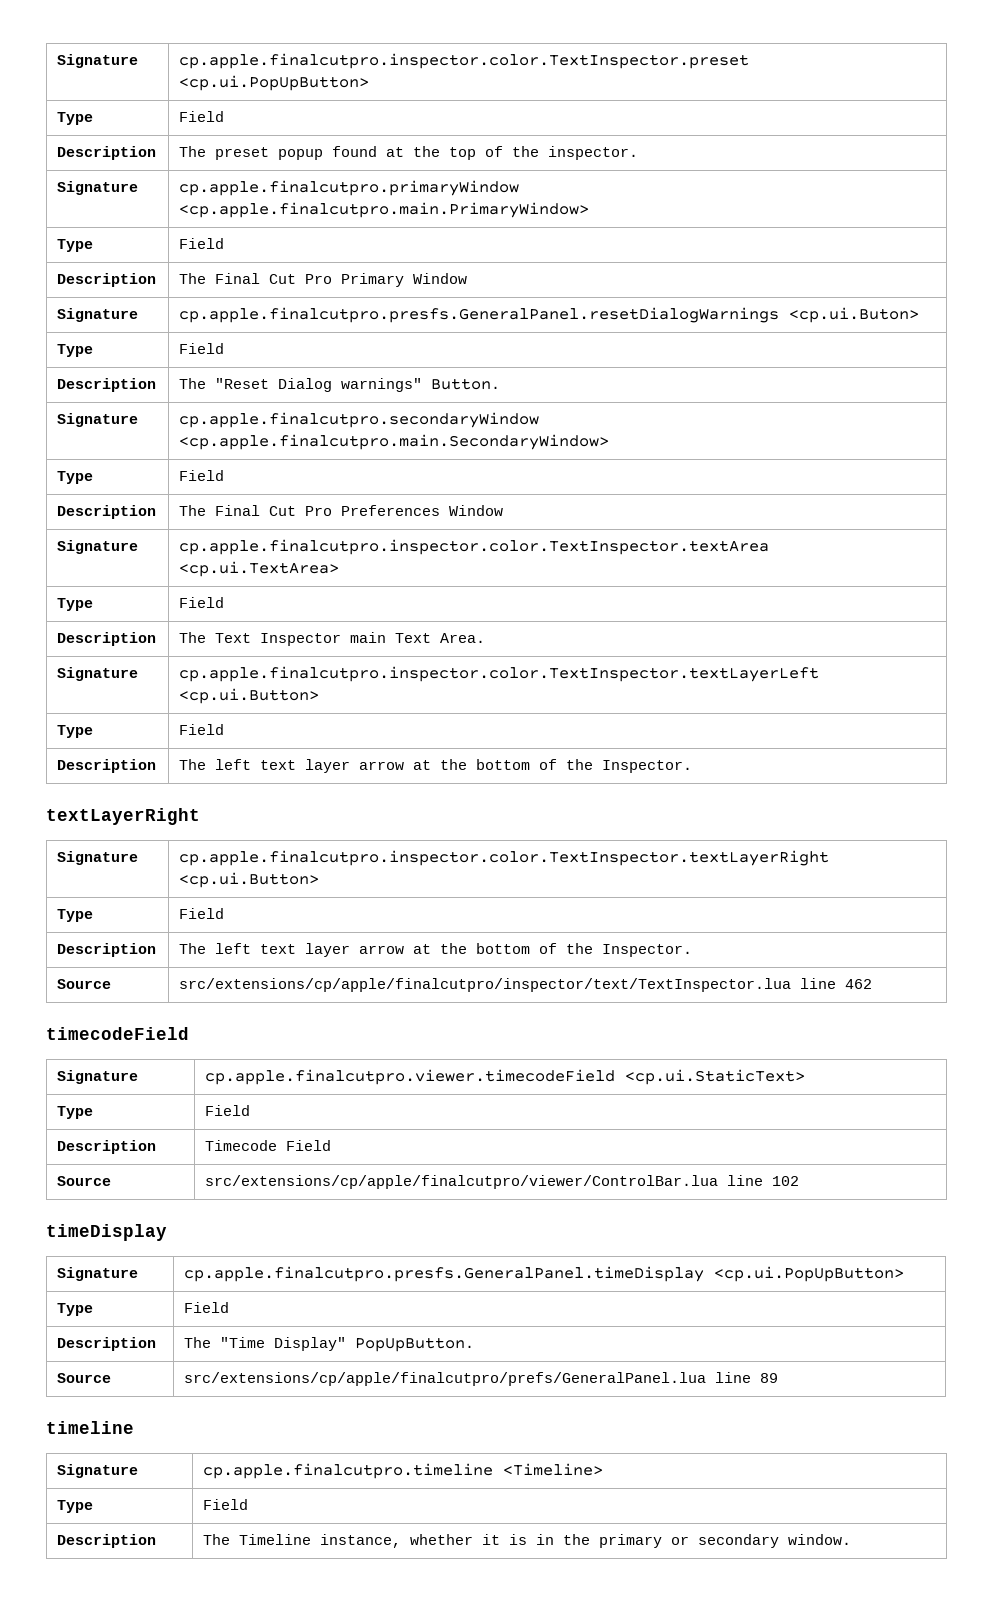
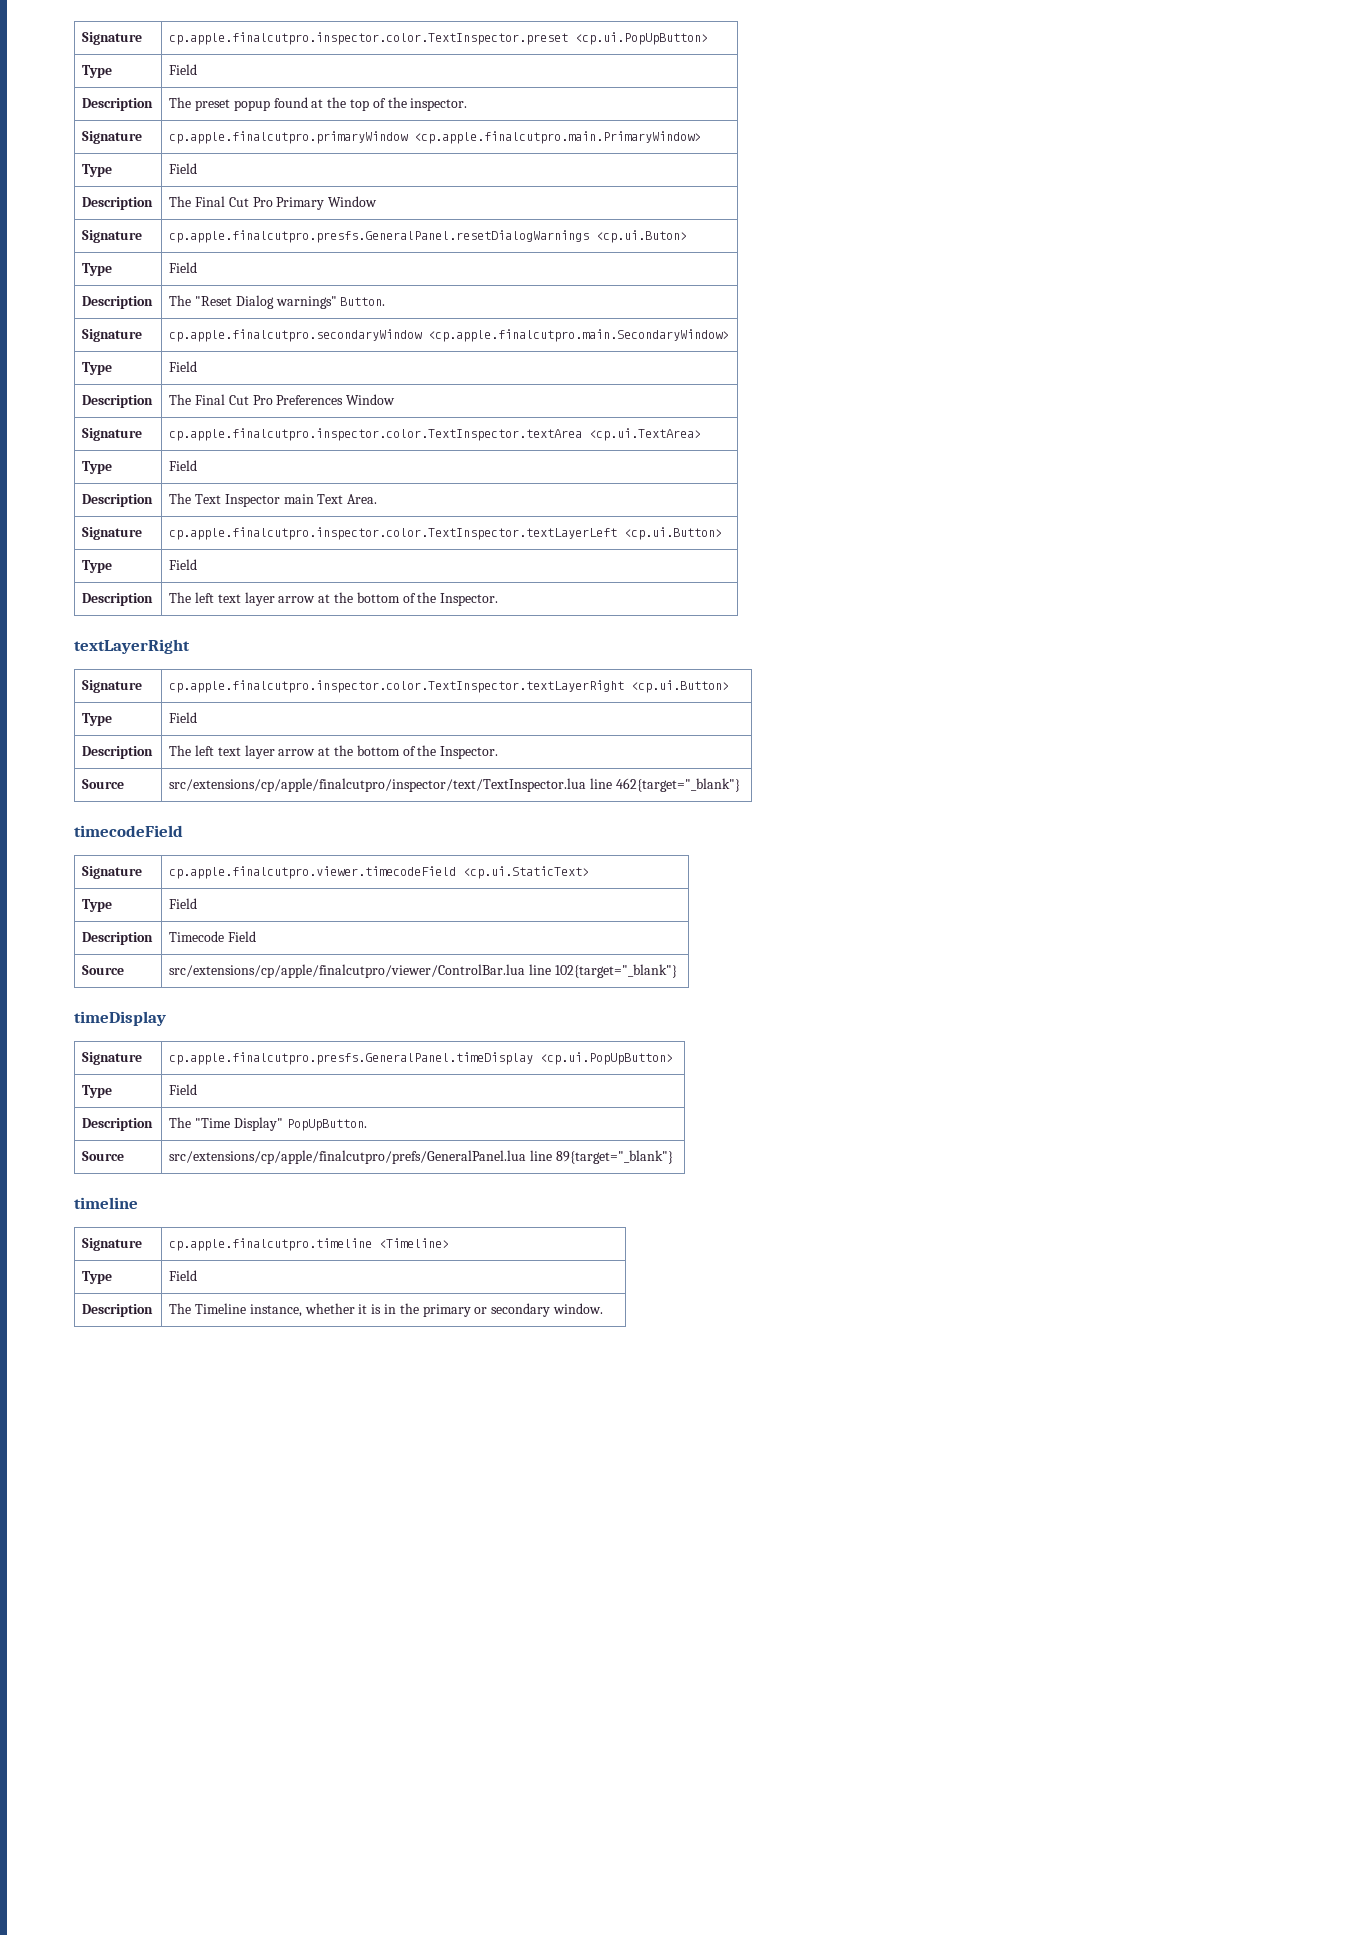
[845,979,873,989] 462 -> [615,778,740,792] 462{target="_blank"}
[772,1176,800,1186] 102 -> [554,964,677,978] 102{target="_blank"}
[760,1373,779,1383] 89 -> [555,1150,673,1164] 89{target="_blank"}

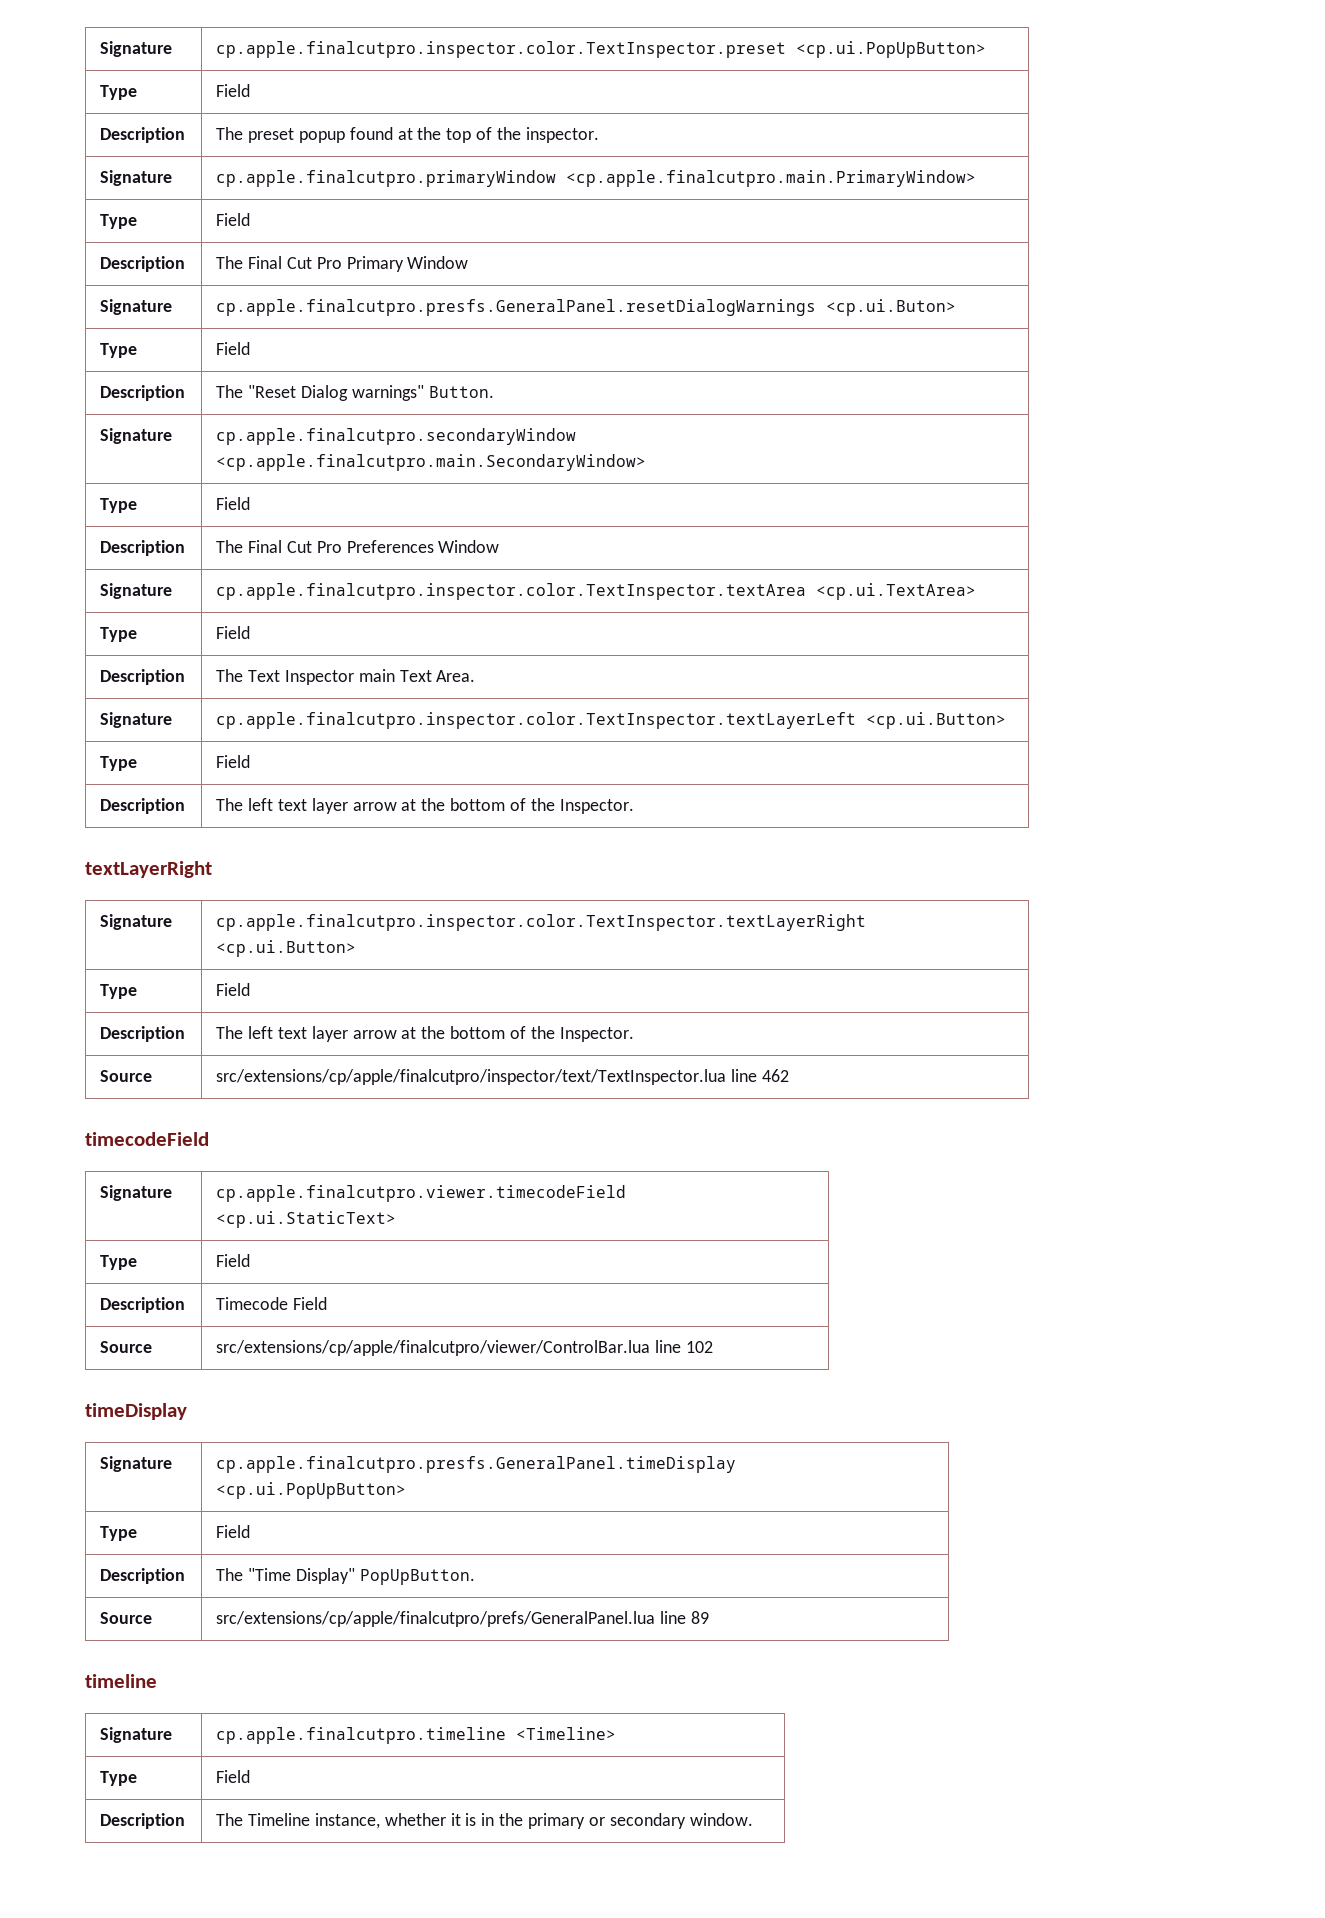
[615,778,740,792] 462{target="_blank"} -> [761,1069,789,1082] 462
[554,964,677,978] 102{target="_blank"} -> [685,1341,713,1353] 102
[555,1150,673,1164] 89{target="_blank"} -> [690,1611,709,1624] 89

